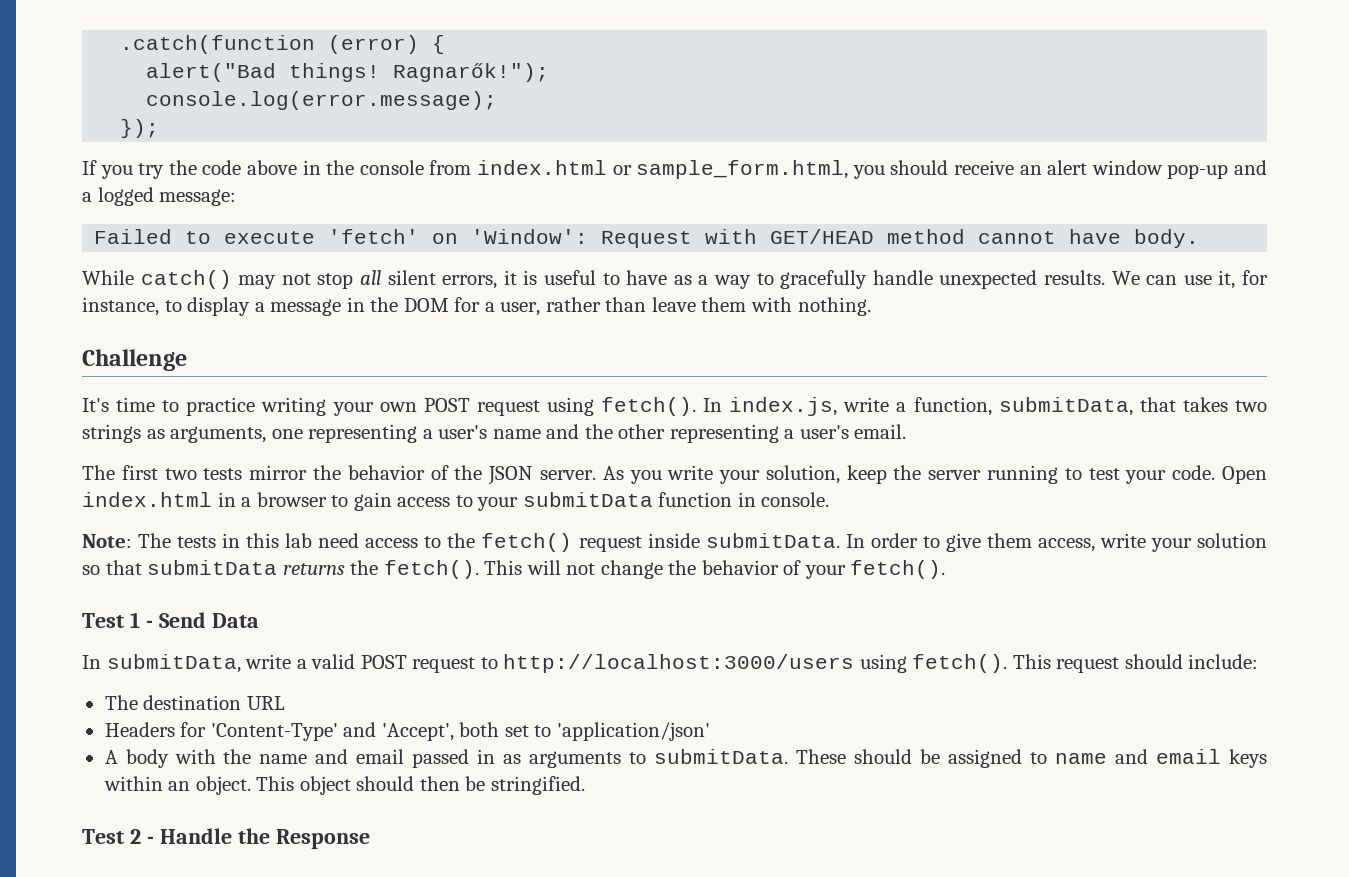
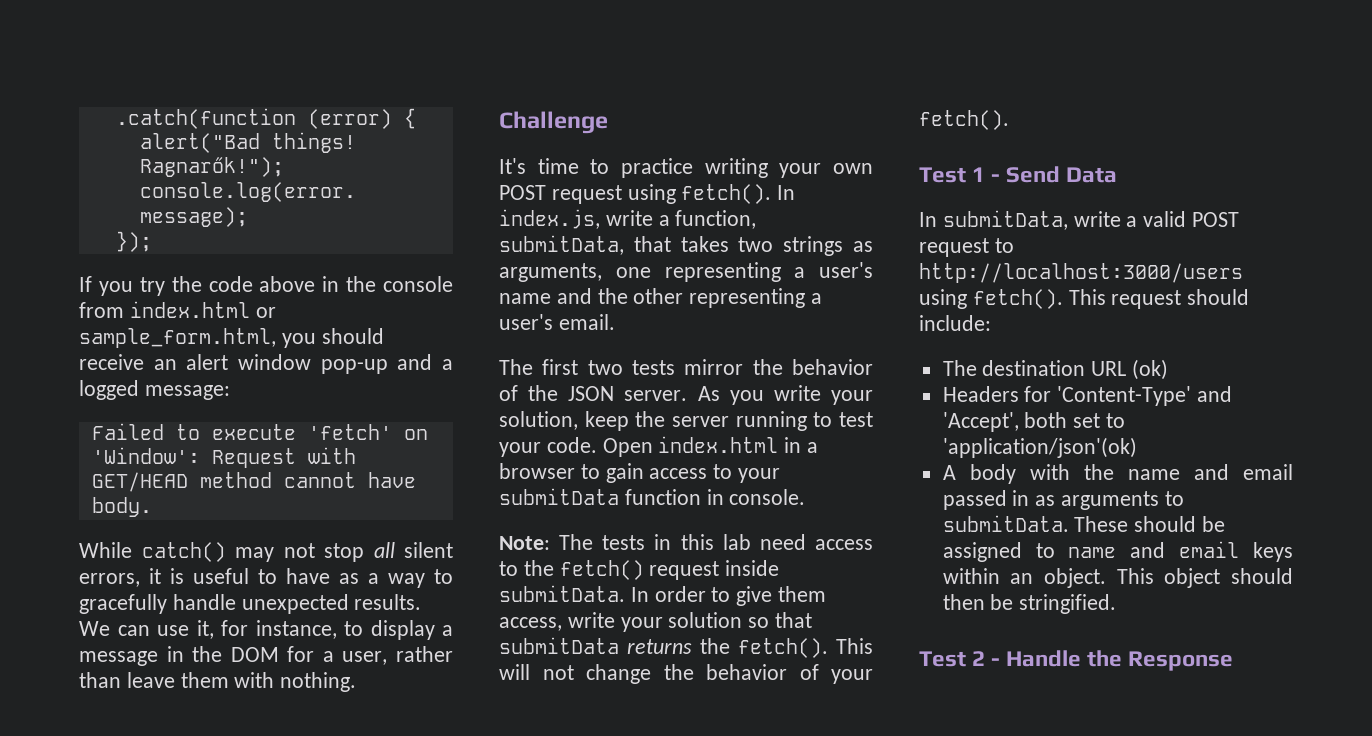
(285, 703) none -> [1132,359,1169,380] (ok)
[556,722,710,741] 'application/json' -> [942,437,1137,458] 'application/json'(ok)

